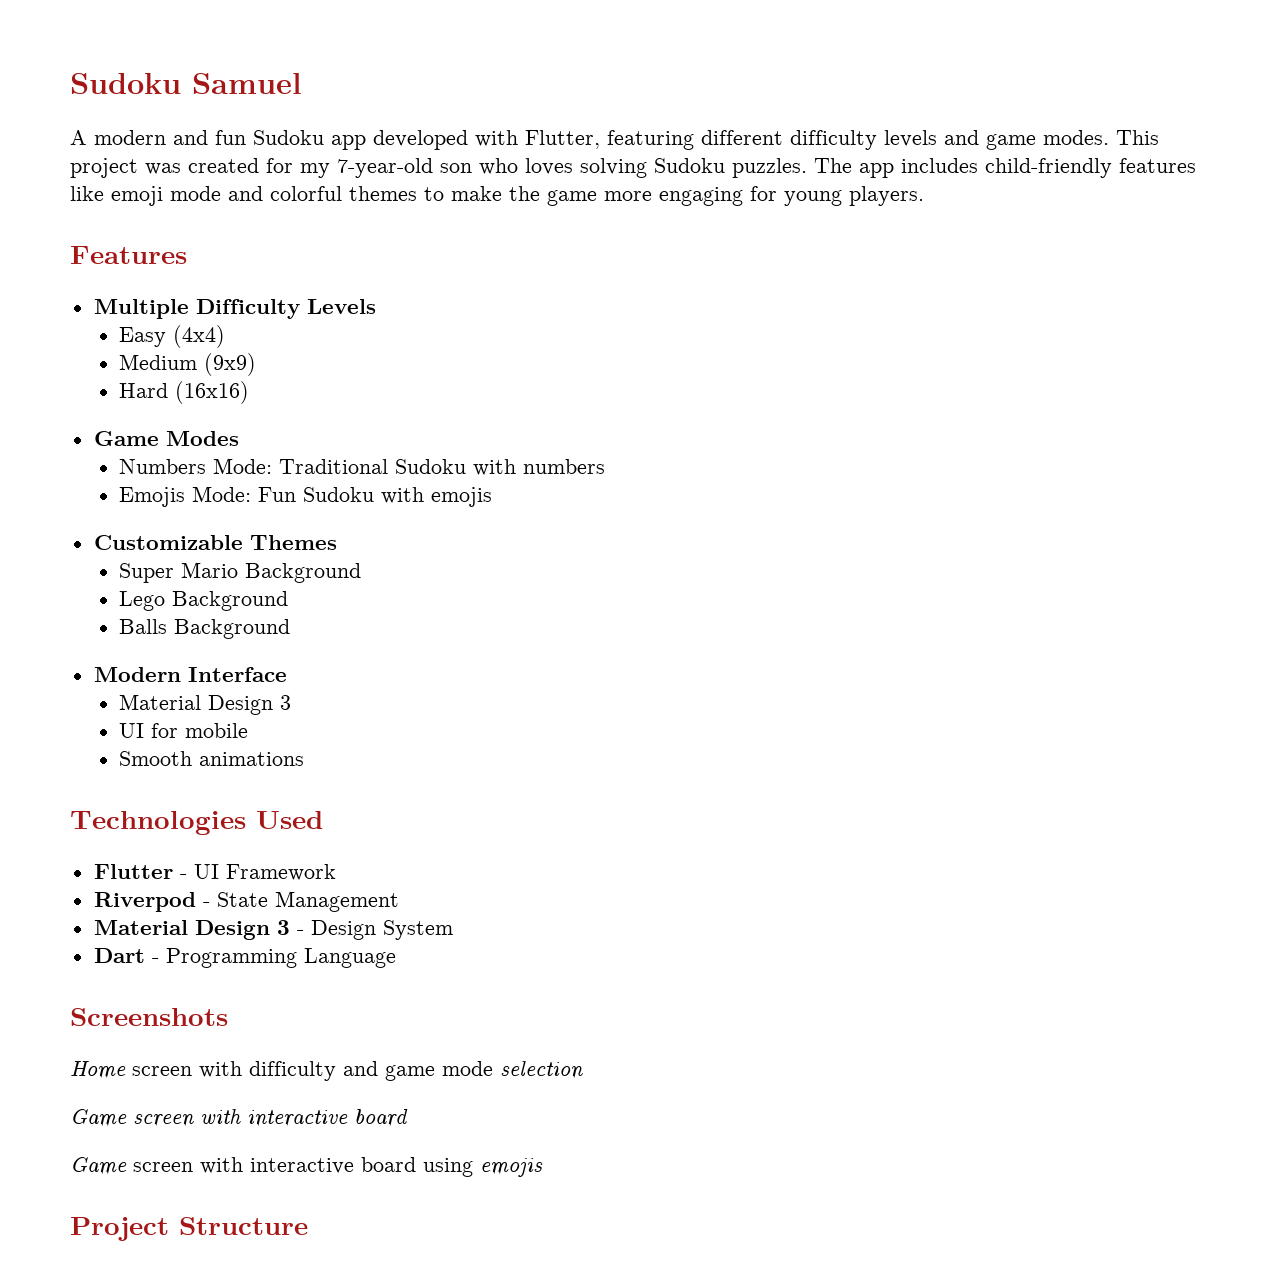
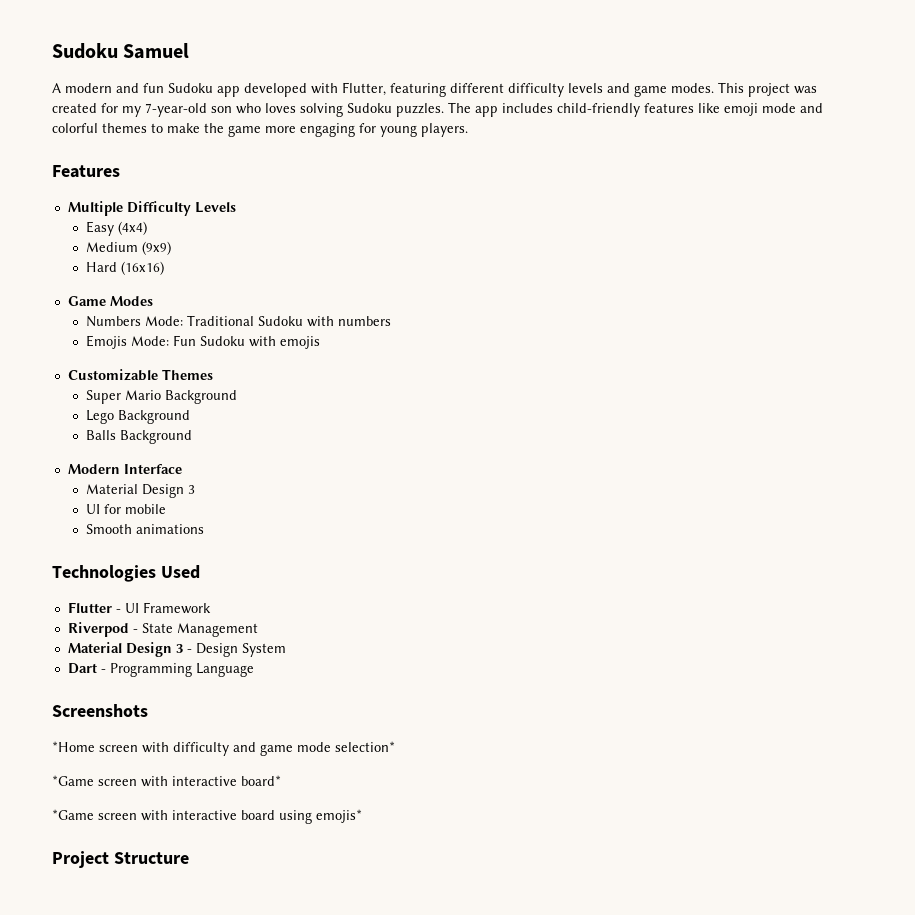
[70,1061,126,1079] Home -> [52,741,95,752] *Home
[500,1061,583,1079] [70,1109,408,1127] [70,1157,127,1175] selection // Game screen with interactive board // Game -> [335,741,395,752] [52,775,281,787] [52,809,94,820] selection* // *Game screen with interactive board* // *Game
[480,1158,543,1177] emojis -> [316,809,362,823] emojis*

